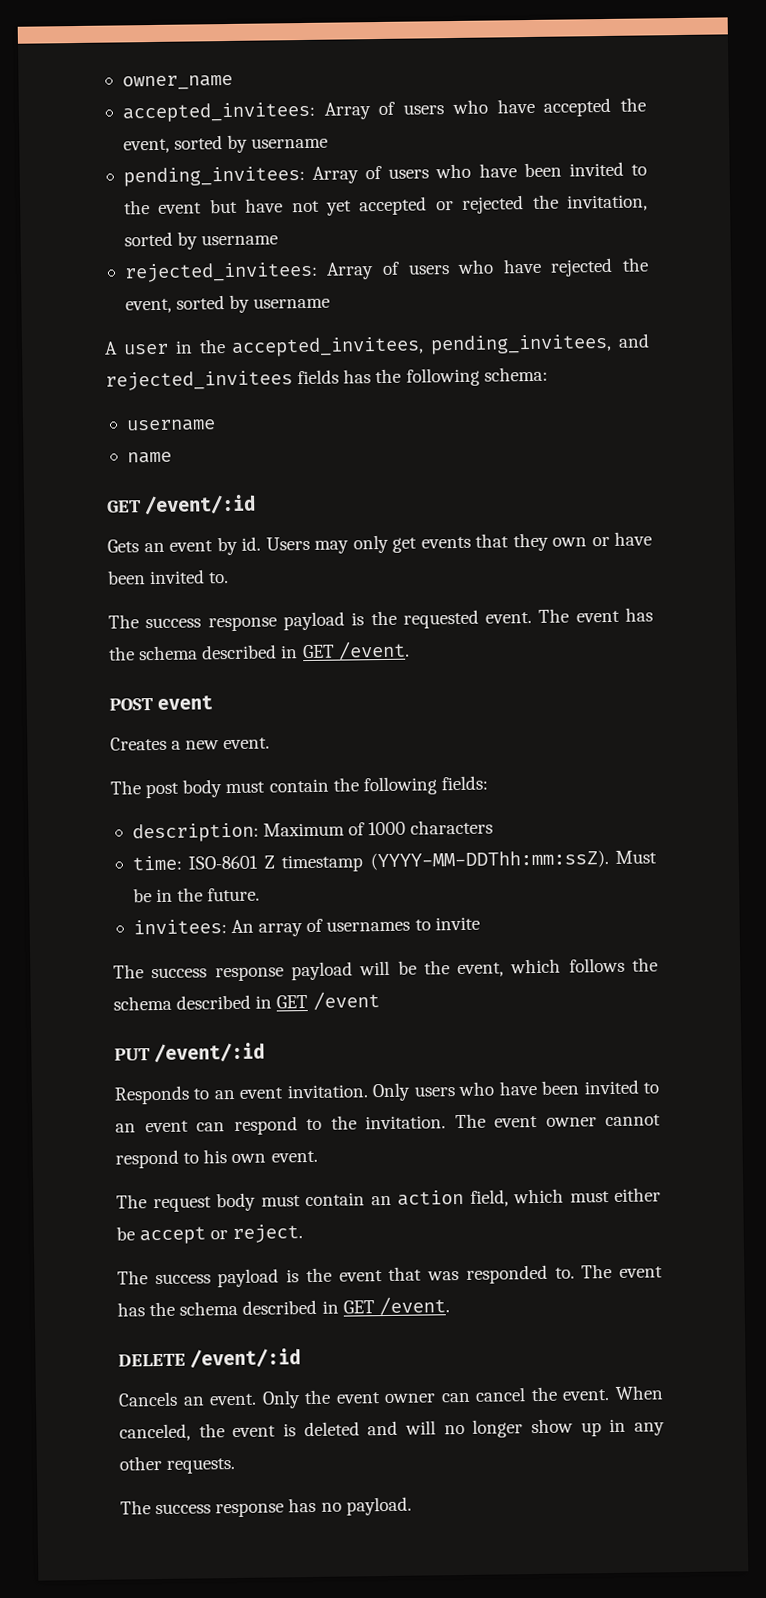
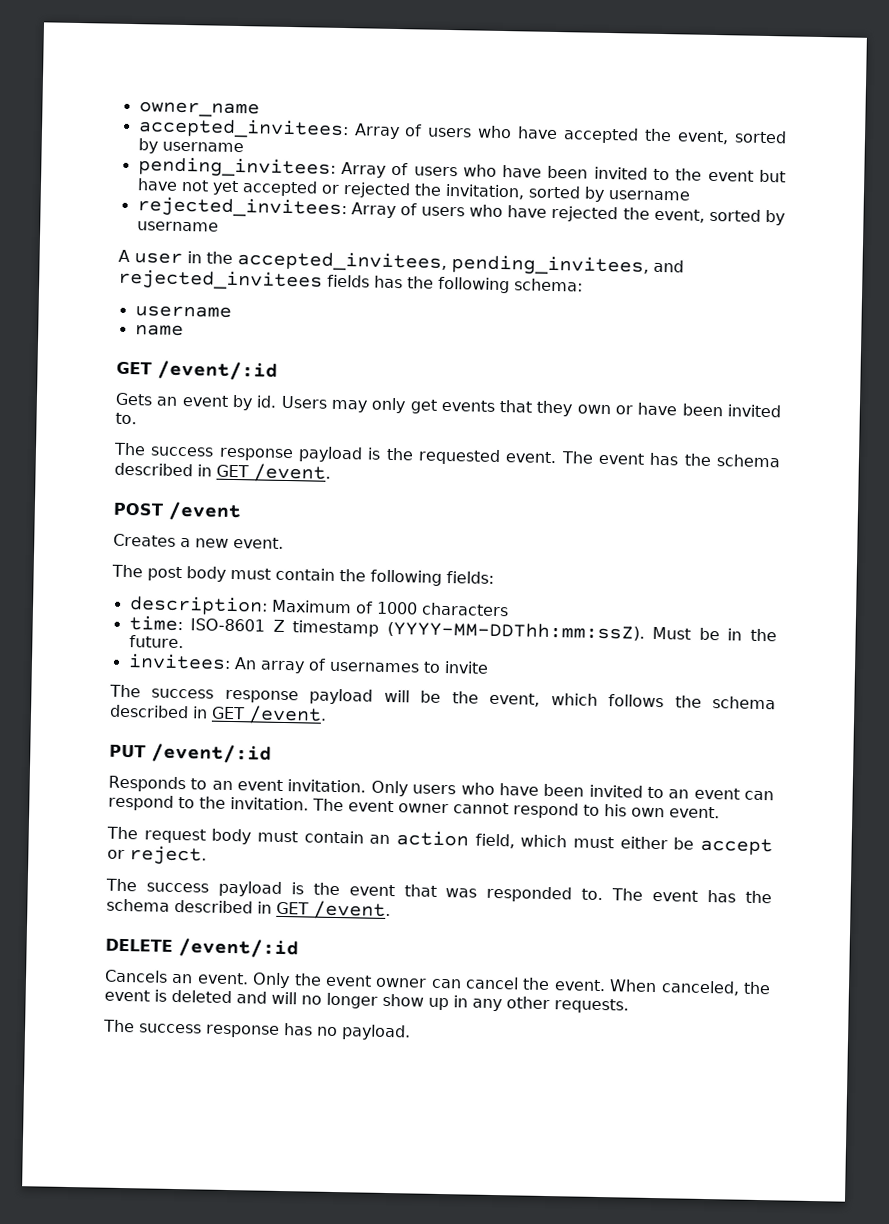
[157,695,214,710] event -> [168,501,242,522] /event
[312,991,380,1010] /event -> [248,705,327,725] /event.

